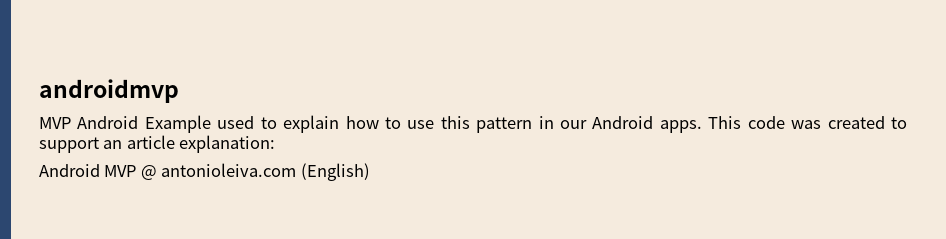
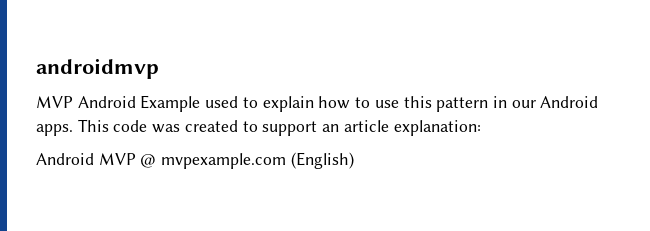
[161,163,297,177] antonioleiva.com -> [161,153,287,169] mvpexample.com

